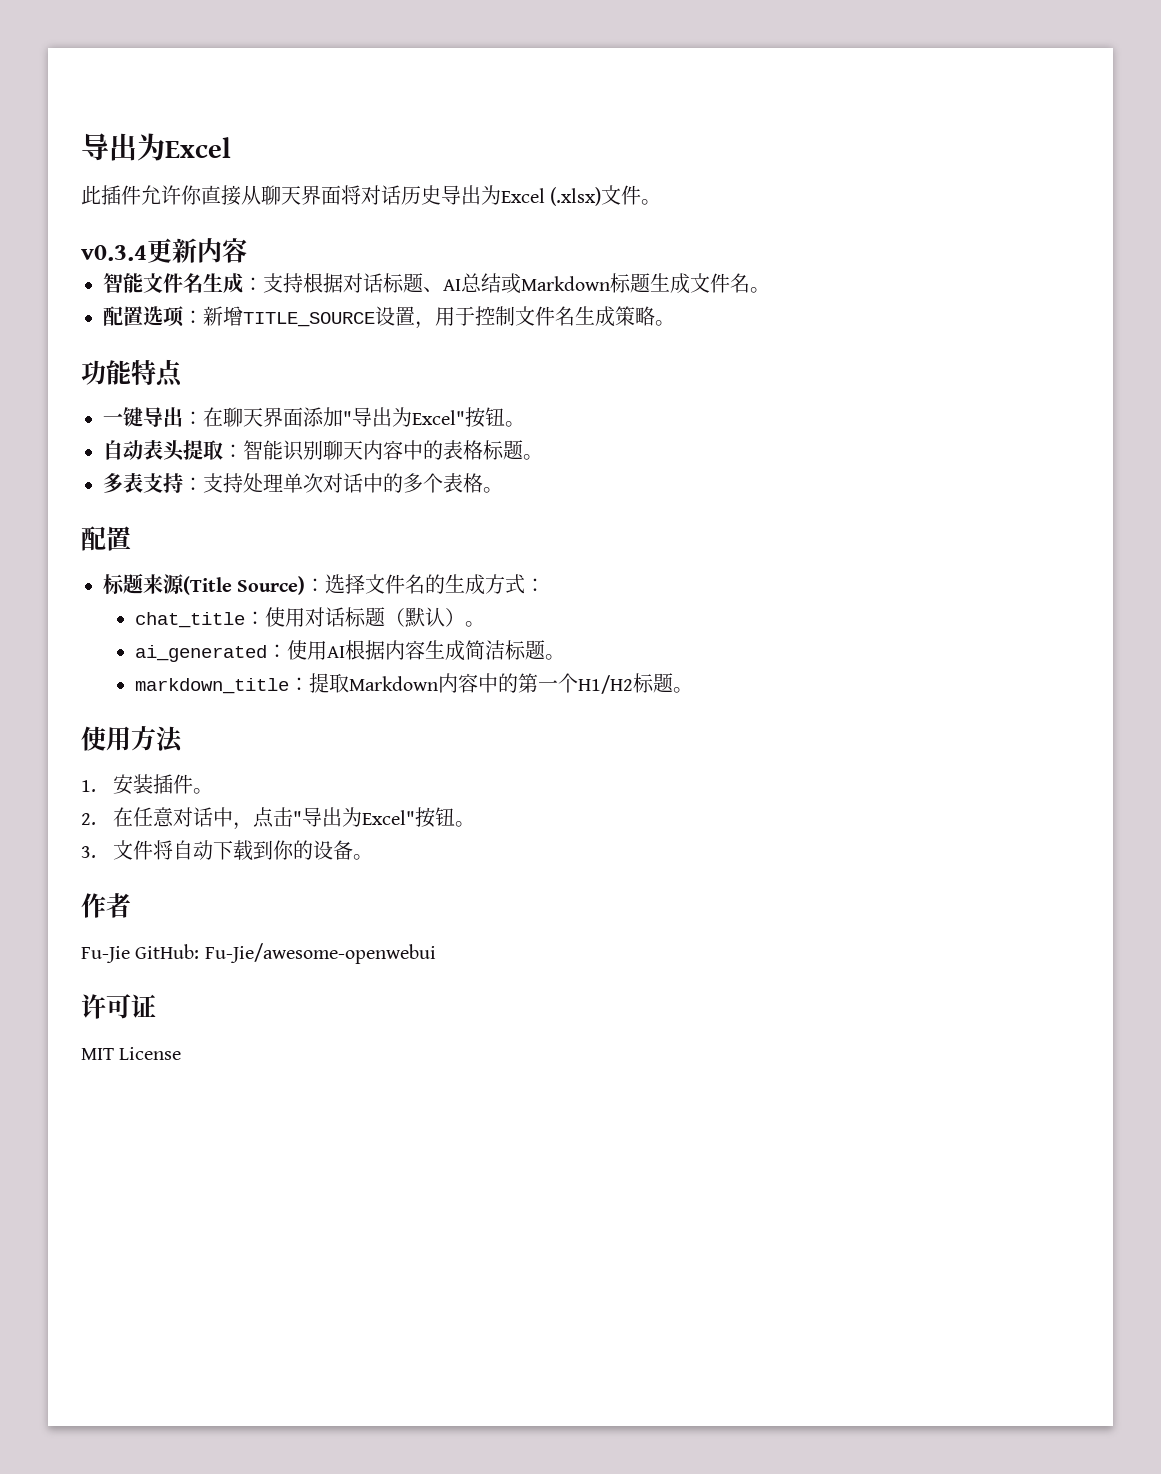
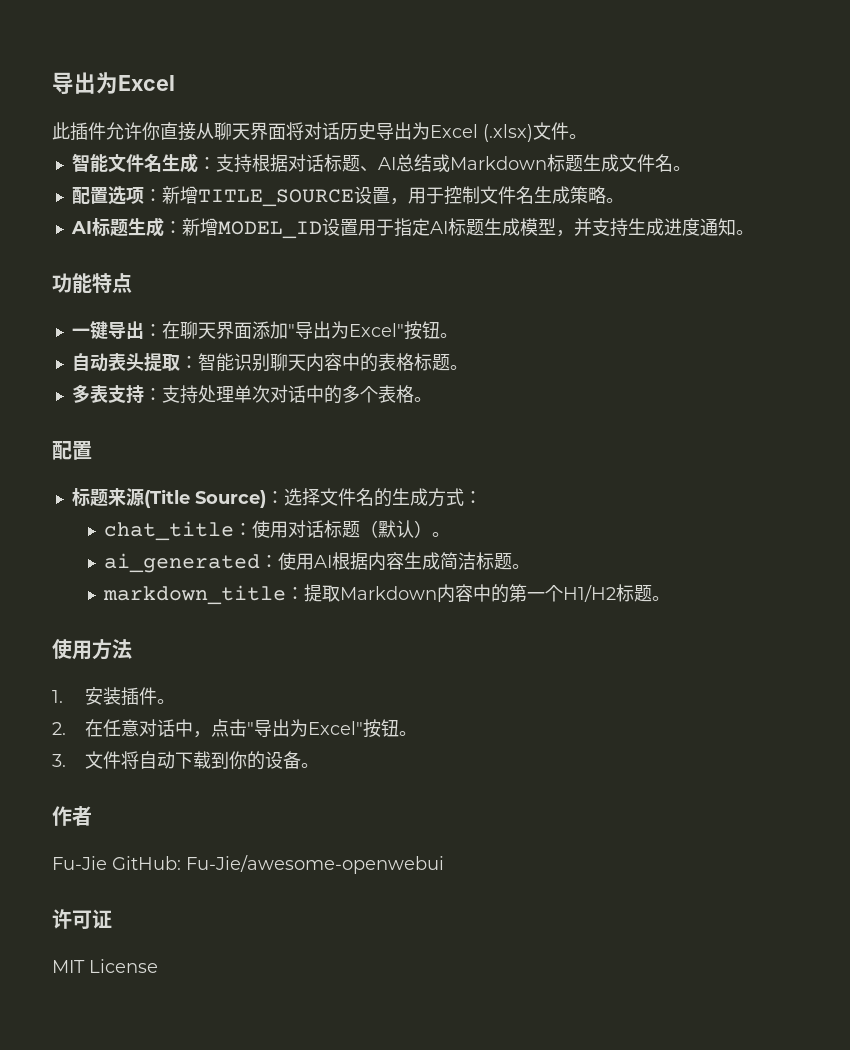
[81,238,247,263] // v0.3.4更新内容 -> (587, 136) none
(675, 323) none -> [70,217,754,239] // AI标题生成：新增MODEL_ID设置用于指定AI标题生成模型，并支持生成进度通知。

